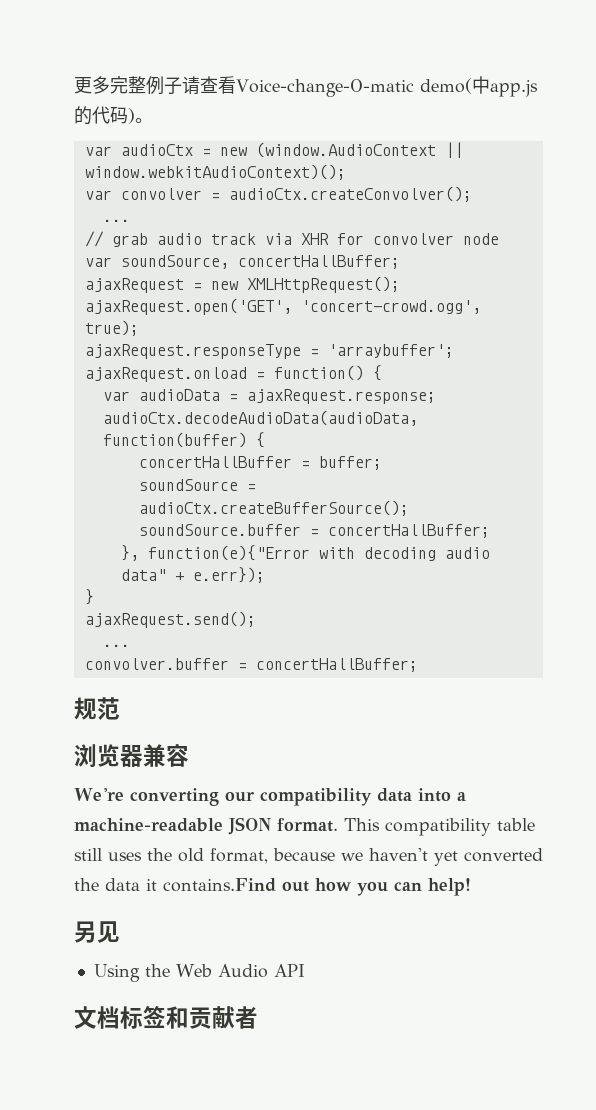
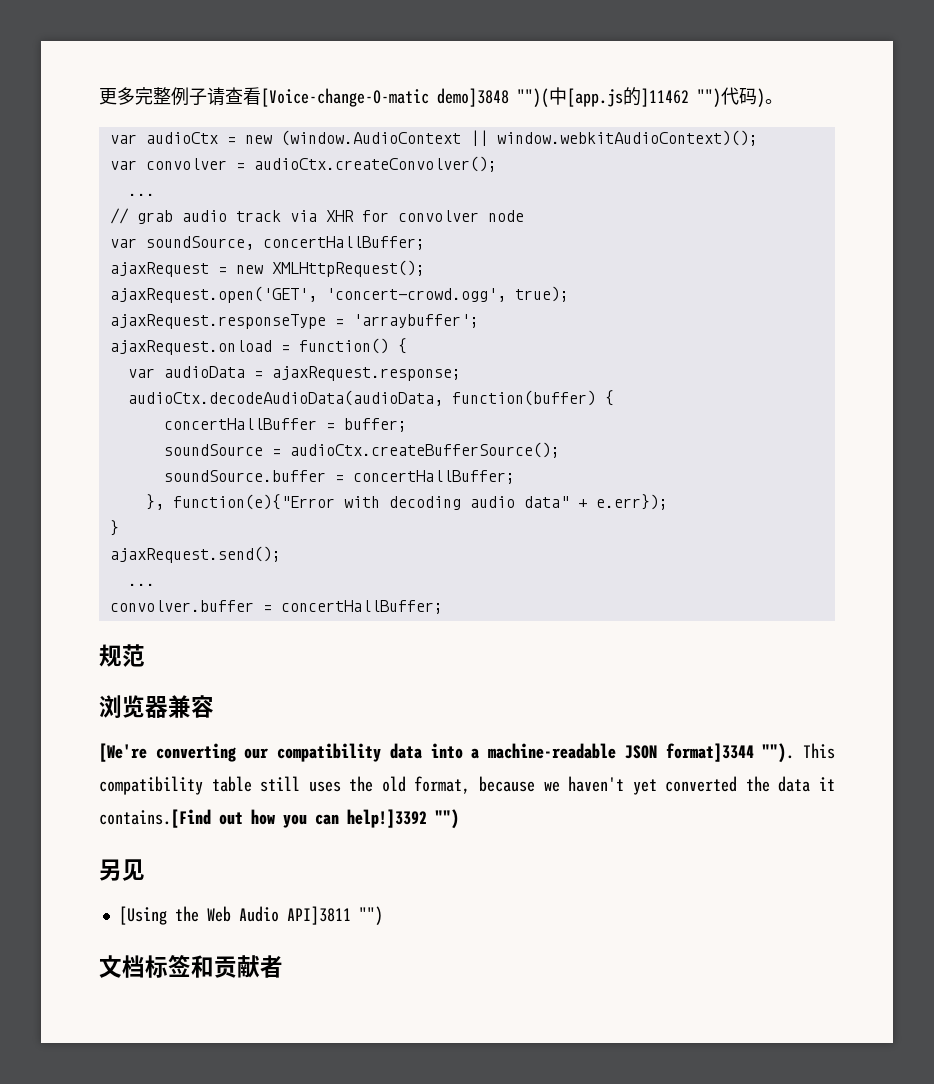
[236,76,538,97] [74,106,92,125] Voice-change-O-matic demo(中app.js的 -> [261,87,721,107] [Voice-change-O-matic demo]3848 "")(中[app.js的]11462 "")
[74,788,124,801] We're -> [99,743,147,762] [We're
[277,818,338,832] format. -> [665,743,795,763] format]3344 "").
[163,878,276,892] contains.Find -> [99,809,211,828] contains.[Find
[428,878,471,896] help! -> [347,809,459,829] help!]3392 "")
[93,964,140,982] Using -> [118,906,167,925] [Using
[273,964,305,977] API -> [286,906,383,925] API]3811 "")

